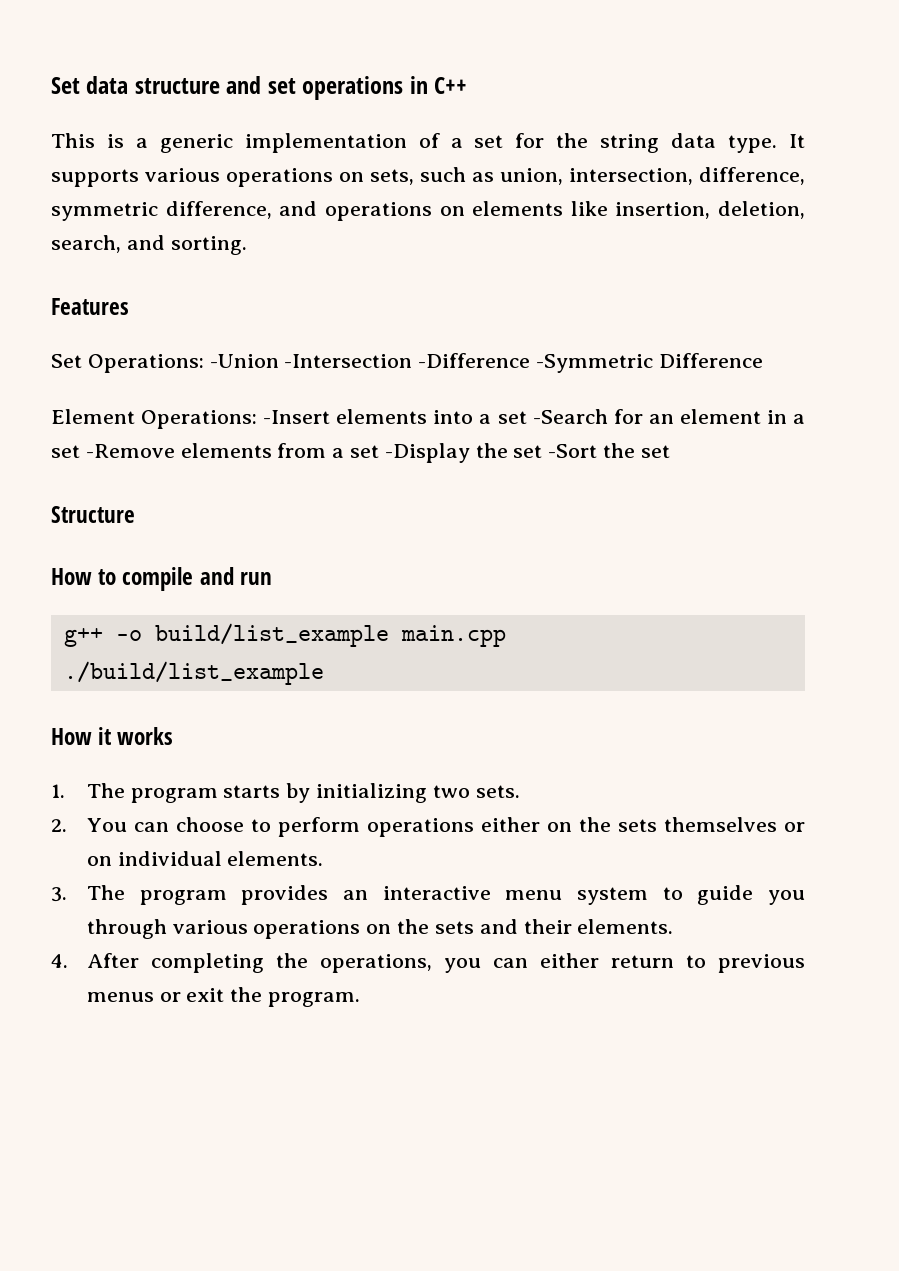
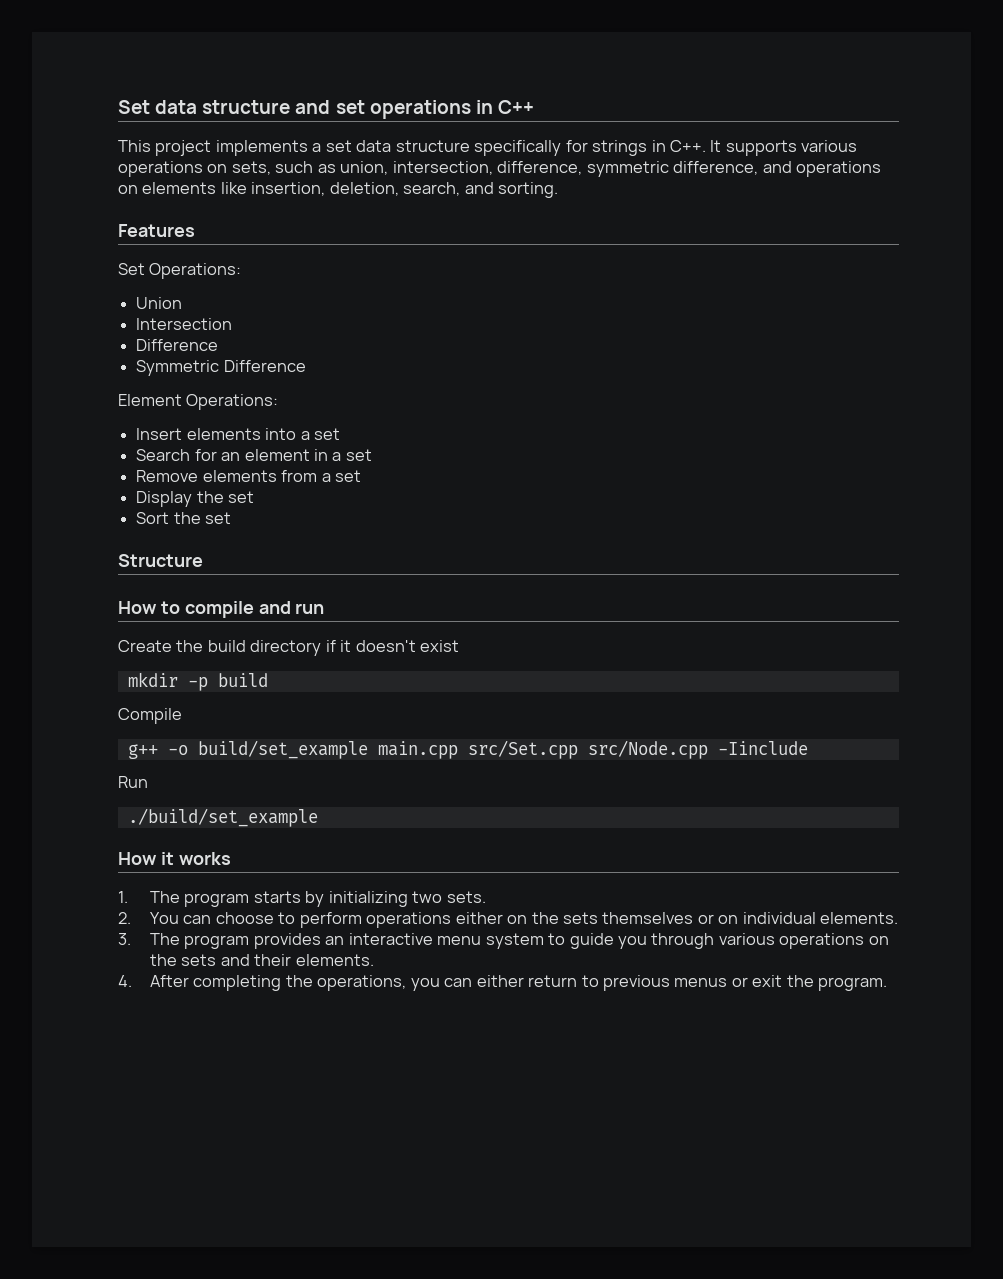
[106,133,778,153] is a generic implementation of a set for the string data type. -> [155,140,707,156] project implements a set data structure specifically for strings in C++.
[209,353,654,373] -Union -Intersection -Difference -Symmetric -> [136,297,183,309] [136,318,233,330] [136,339,219,351] [136,360,220,376] // Union // Intersection // Difference // Symmetric
[263,410,331,424] -Insert -> [136,428,183,440] // Insert
[532,409,608,424] -Search -> [136,449,191,461] // Search
[85,444,175,458] -Remove -> [136,470,199,482] // Remove
[384,443,598,463] -Display the set -Sort -> [136,491,255,507] [136,512,170,524] // Display the set // Sort
(272, 578) none -> [118,640,460,656] [127,672,268,691] [118,708,182,724] // Create the build directory if it doesn't exist // mkdir -p build // Compile
[154,623,389,647] build/list_example -> [197,740,368,759] build/set_example
[63,661,324,685] // ./build/list_example -> [467,740,808,759] [118,776,148,788] [127,808,318,827] src/Set.cpp src/Node.cpp -Iinclude // Run // ./build/set_example

